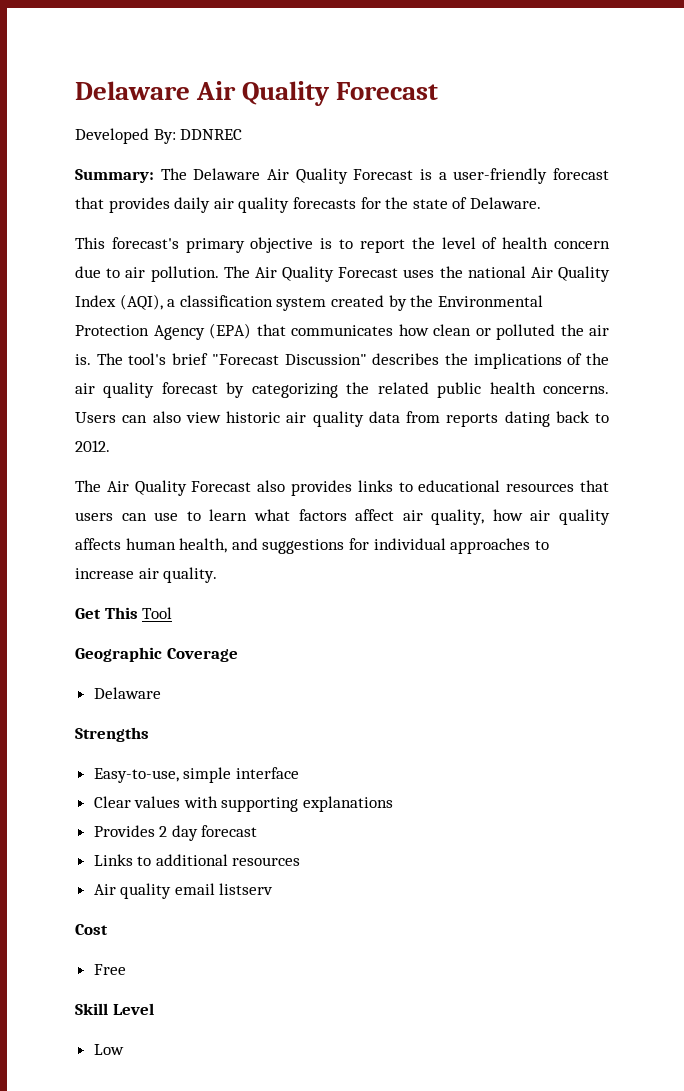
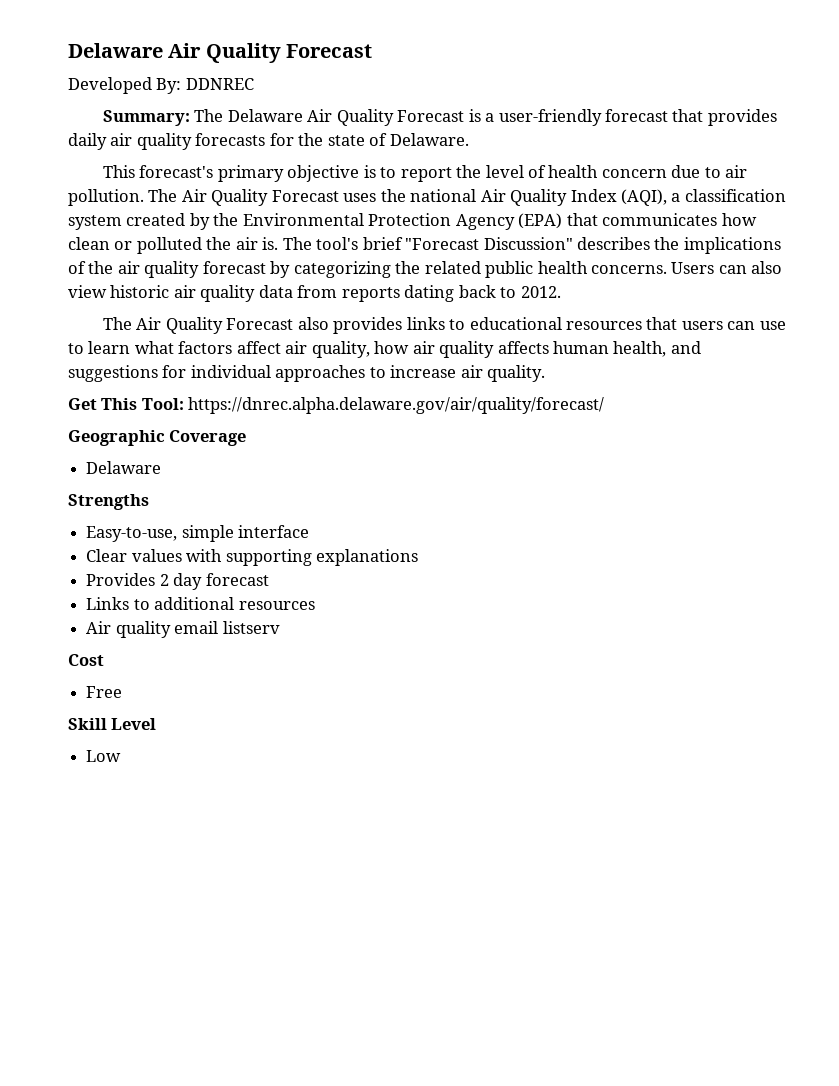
[142,607,173,619] Tool -> [141,397,605,414] Tool: https://dnrec.alpha.delaware.gov/air/quality/forecast/

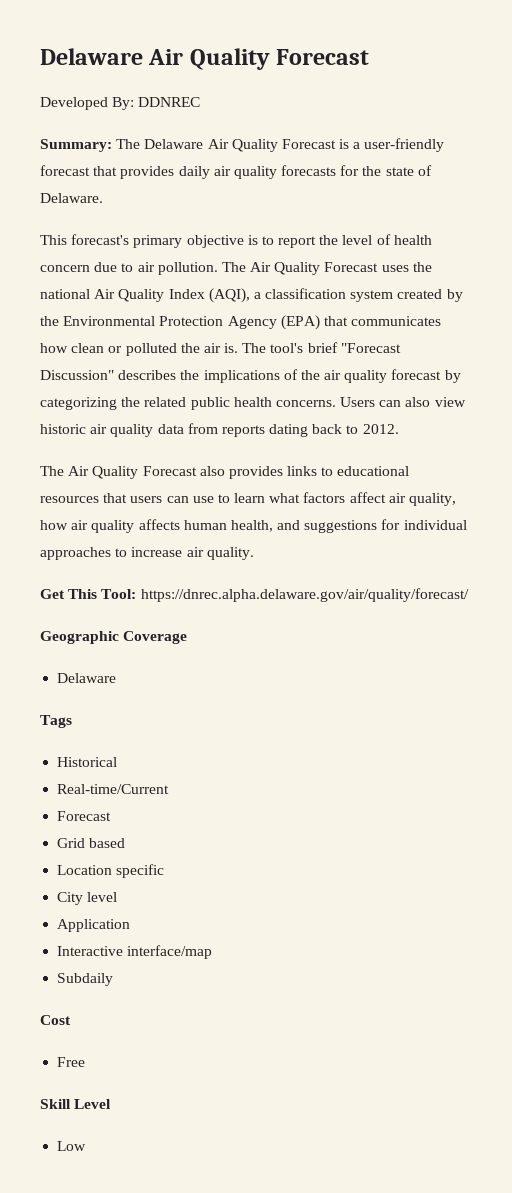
[68,494,149,510] [86,525,310,542] [86,549,418,566] [86,573,269,590] [86,597,315,610] [86,621,280,638] Strengths // Easy-to-use, simple interface // Clear values with supporting explanations // Provides 2 day forecast // Links to additional resources // Air quality email listserv -> [40,715,72,728] [57,757,118,767] [57,784,170,794] [57,811,112,821] [57,838,126,848] [57,864,165,878] [57,892,118,905] [57,919,131,932] [57,945,213,959] [57,973,114,986] Tags // Historical // Real-time/Current // Forecast // Grid based // Location specific // City level // Application // Interactive interface/map // Subdaily

